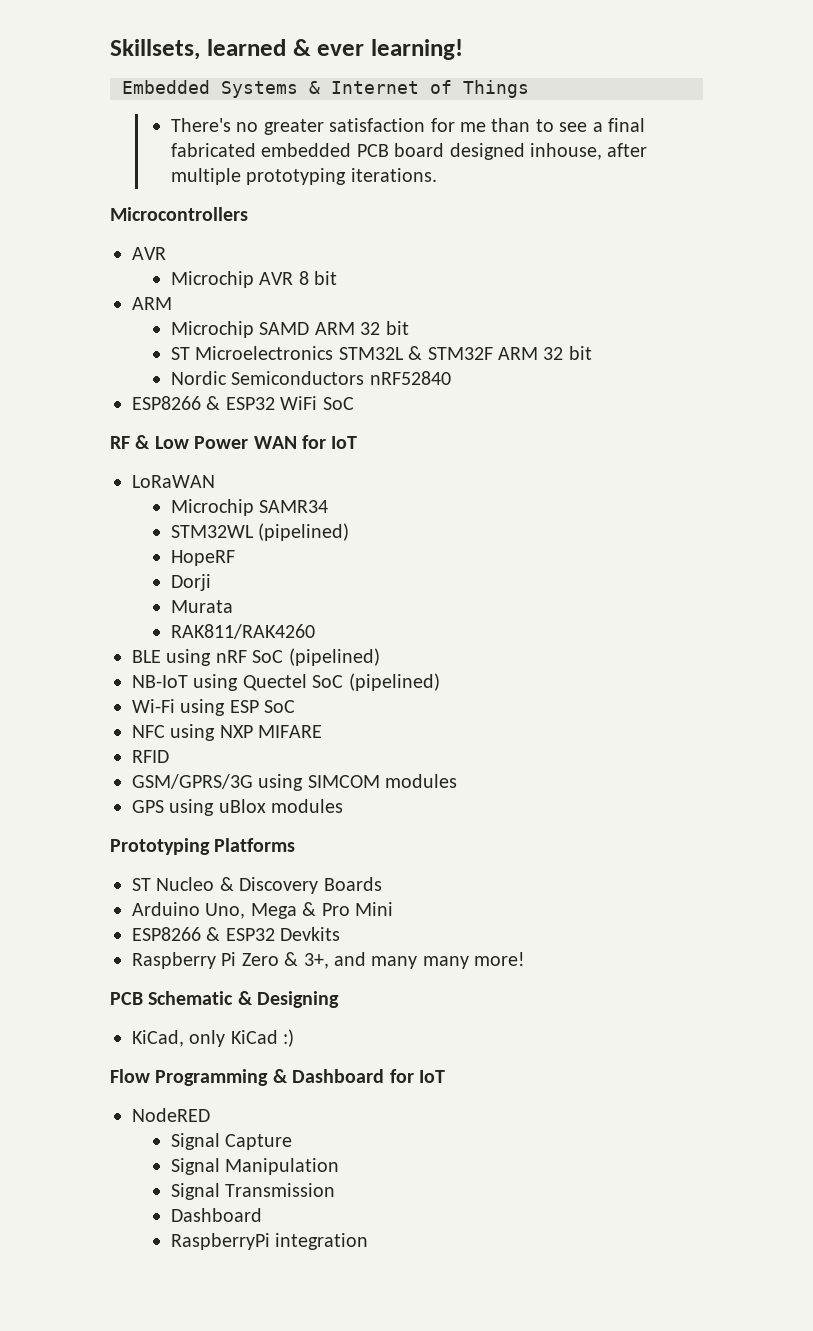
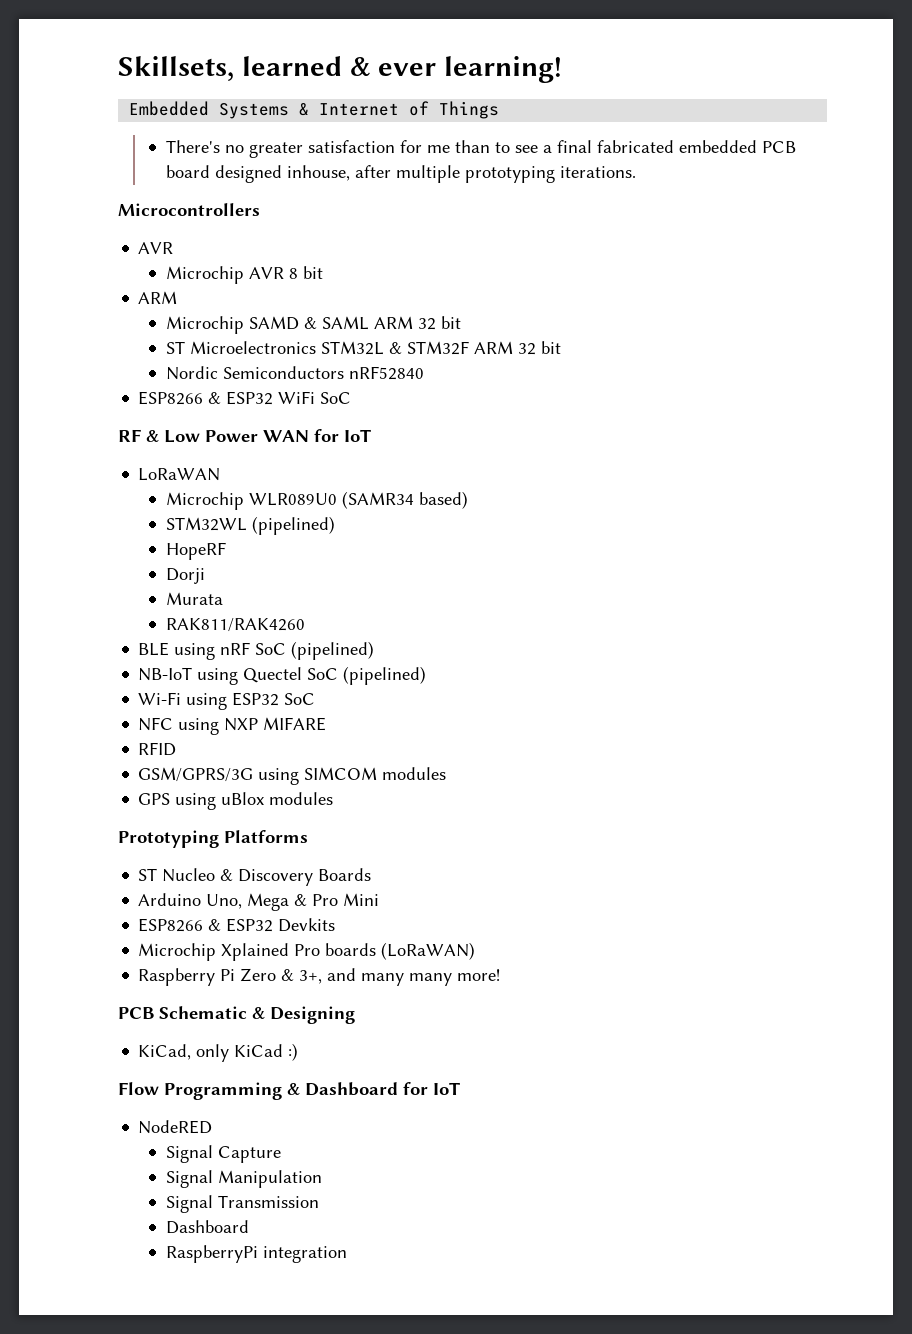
(310, 328) none -> [303,316,369,330] & SAML
[259,500,329,513] SAMR34 -> [248,491,468,509] WLR089U0 (SAMR34 based)
[229,700,259,713] ESP -> [232,692,280,706] ESP32
(341, 934) none -> [138,942,476,961] // Microchip Xplained Pro boards (LoRaWAN)

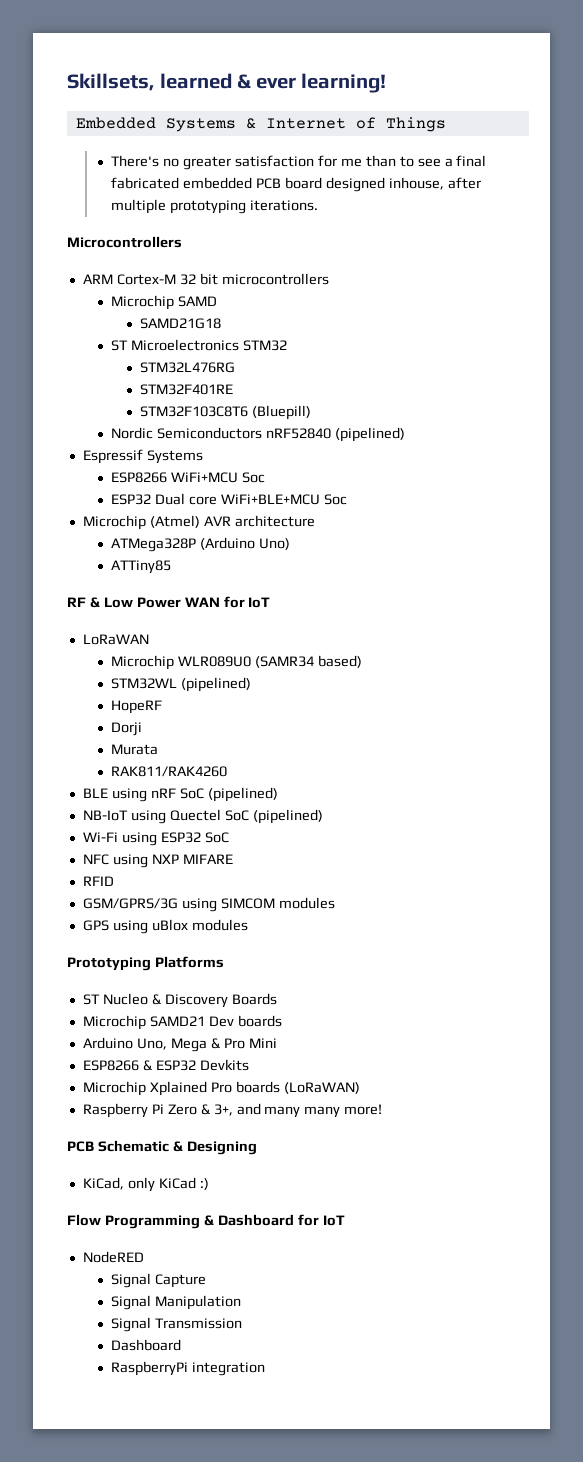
[138,242,174,254] [165,266,323,284] [138,291,178,304] AVR // Microchip AVR 8 bit // ARM -> [82,273,329,285] ARM Cortex-M 32 bit microcontrollers
[303,316,461,330] [165,341,561,355] [165,366,424,380] [138,391,352,405] & SAML ARM 32 bit // ST Microelectronics STM32L & STM32F ARM 32 bit // Nordic Semiconductors nRF52840 // ESP8266 & ESP32 WiFi SoC -> [139,318,221,329] [111,339,288,351] [139,362,235,373] [139,384,233,395] [139,405,311,420] [111,427,406,442] [82,449,203,464] [111,472,266,483] [111,493,347,505] [82,515,315,530] [111,537,291,552] [111,560,172,574] // SAMD21G18 // ST Microelectronics STM32 // STM32L476RG // STM32F401RE // STM32F103C8T6 (Bluepill) // Nordic Semiconductors nRF52840 (pipelined) // Espressif Systems // ESP8266 WiFi+MCU Soc // ESP32 Dual core WiFi+BLE+MCU Soc // Microchip (Atmel) AVR architecture // ATMega328P (Arduino Uno) // ATTiny85
(372, 874) none -> [82,1015,282,1030] // Microchip SAMD21 Dev boards

